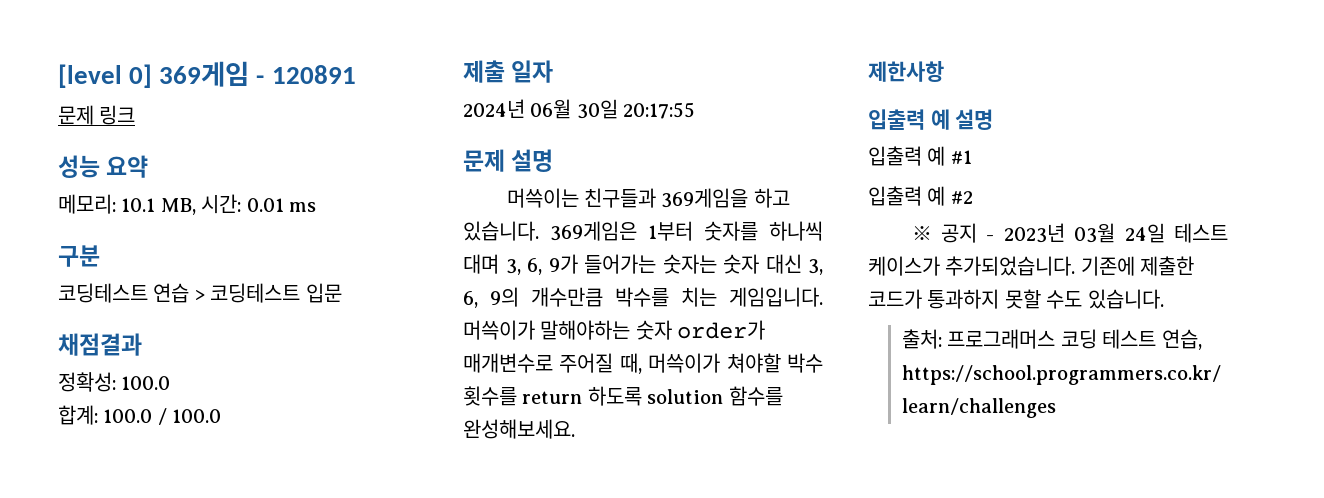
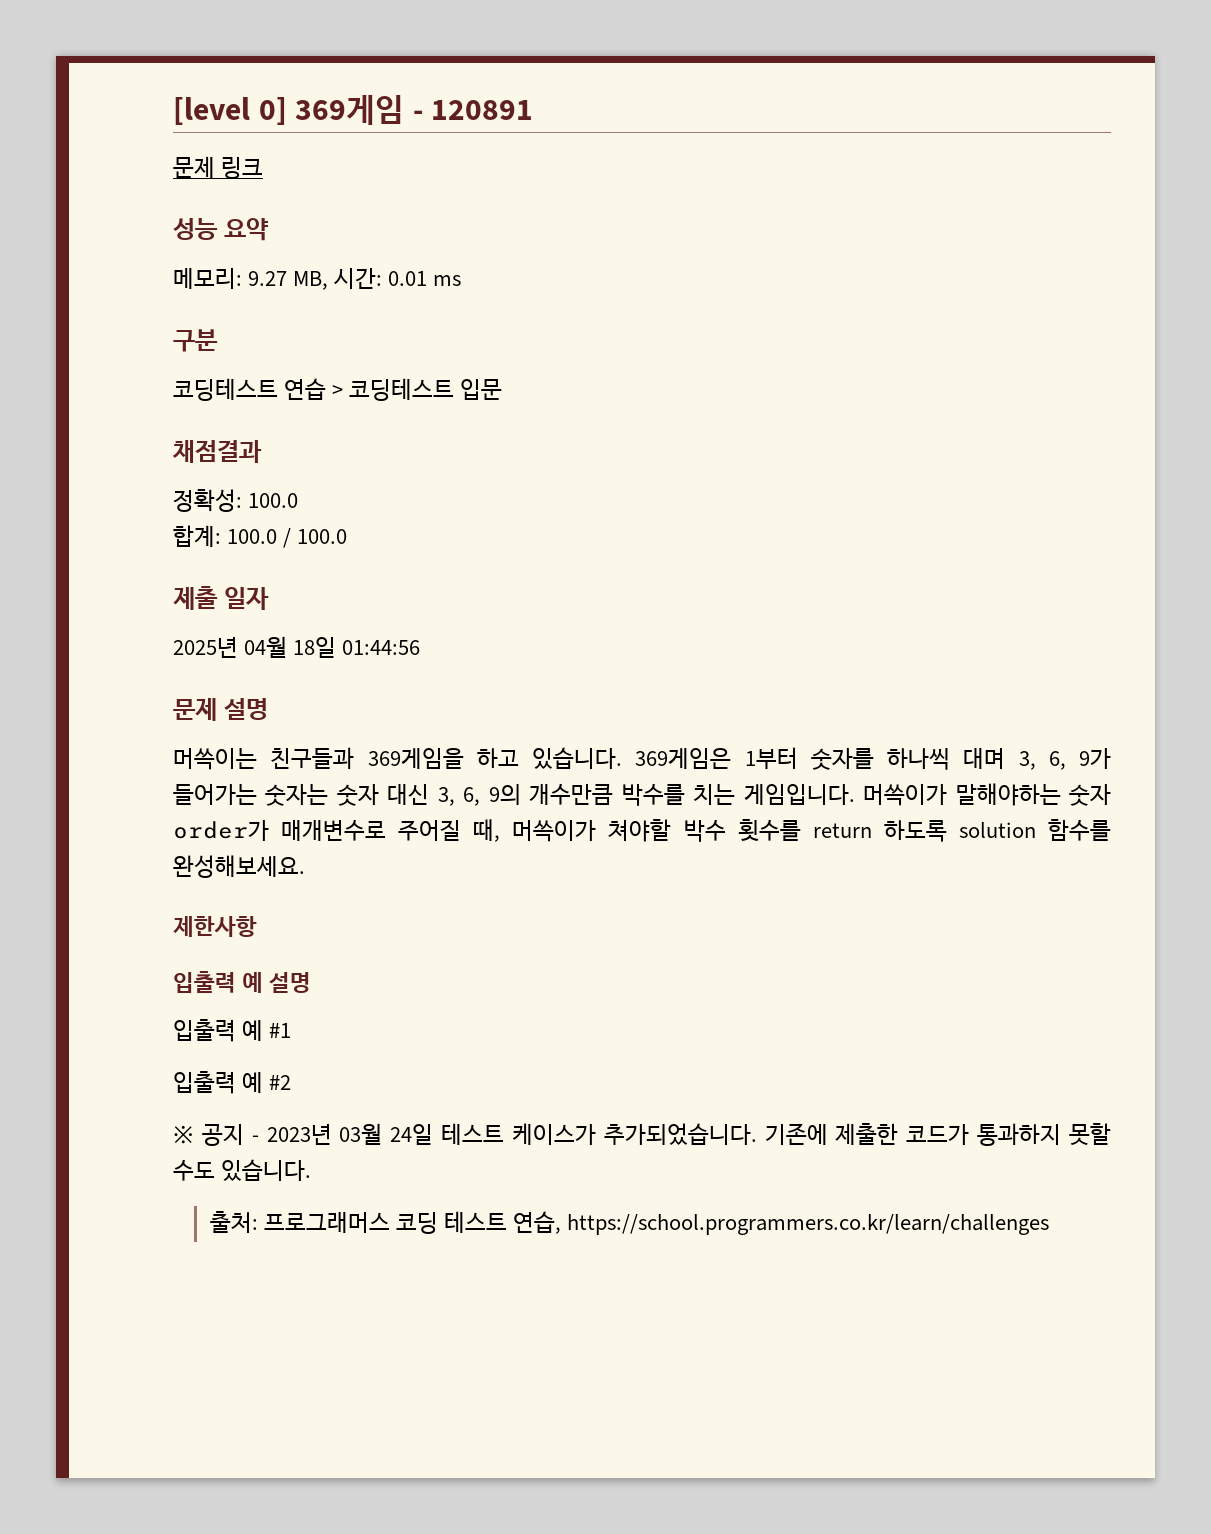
[121,198,156,212] 10.1 -> [248,271,288,286] 9.27
[463,99,696,119] 2024년 06월 30일 20:17:55 -> [173,636,421,658] 2025년 04월 18일 01:44:56

